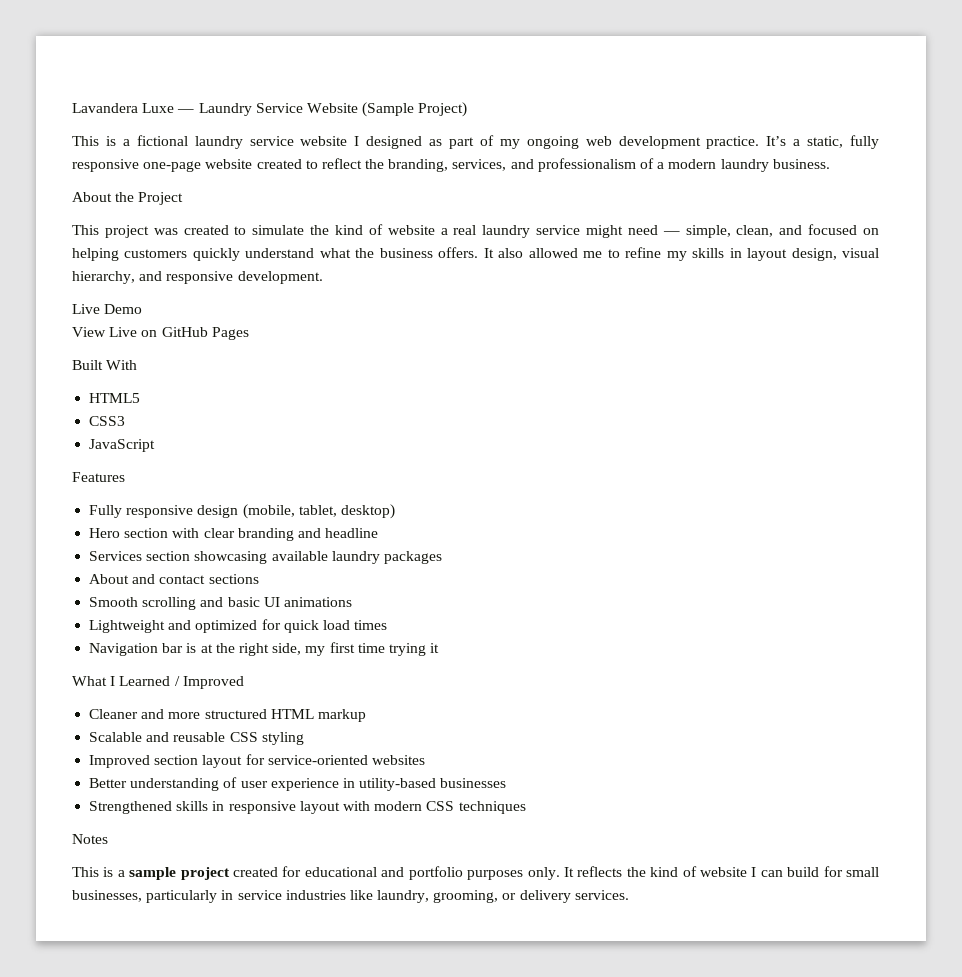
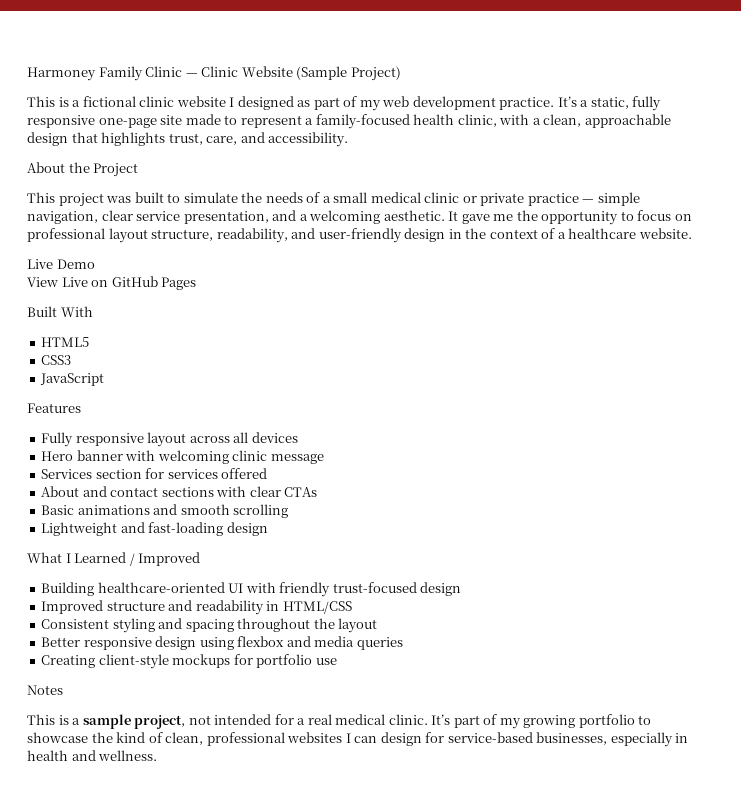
[72,103,303,116] Lavandera Luxe — Laundry Service -> [27,66,239,81] Harmoney Family Clinic — Clinic
[194,136,294,149] laundry service -> [139,96,175,107] clinic
[526,136,579,149] ongoing -> (381, 105) none
[205,158,830,172] website created to reflect the branding, services, and professionalism of a modern laundry business. -> [160,114,671,129] [27,132,349,147] site made to represent a family-focused health clinic, with a clean, approachable design that highlights trust, care, and accessibility.
[183,225,229,235] created -> [134,192,164,203] built
[335,224,880,238] [72,247,880,261] [72,271,323,284] kind of website a real laundry service might need — simple, clean, and focused on helping customers quickly understand what the business offers. It also allowed me to refine my skills in layout design, visual hierarchy, and responsive development. -> [265,192,640,206] [27,210,692,225] [27,228,692,243] needs of a small medical clinic or private practice — simple navigation, clear service presentation, and a welcoming aesthetic. It gave me the opportunity to focus on professional layout structure, readability, and user-friendly design in the context of a healthcare website.
[197,504,395,519] [89,528,379,541] [89,551,442,564] [89,574,259,584] [89,597,352,610] [89,619,388,633] [89,642,440,656] design (mobile, tablet, desktop) // Hero section with clear branding and headline // Services section showcasing available laundry packages // About and contact sections // Smooth scrolling and basic UI animations // Lightweight and optimized for quick load times // Navigation bar is at the right side, my first time trying it -> [147,432,298,447] [41,450,324,464] [41,468,268,479] [41,486,318,497] [41,504,289,518] [41,522,268,536] layout across all devices // Hero banner with welcoming clinic message // Services section for services offered // About and contact sections with clear CTAs // Basic animations and smooth scrolling // Lightweight and fast-loading design
[89,709,366,722] [89,732,304,745] [89,754,425,768] [89,777,507,791] [89,801,526,814] Cleaner and more structured HTML markup // Scalable and reusable CSS styling // Improved section layout for service-oriented websites // Better understanding of user experience in utility-based businesses // Strengthened skills in responsive layout with modern CSS techniques -> [41,582,462,597] [41,600,352,615] [41,618,378,633] [41,636,403,650] [41,654,337,669] Building healthcare-oriented UI with friendly trust-focused design // Improved structure and readability in HTML/CSS // Consistent styling and spacing throughout the layout // Better responsive design using flexbox and media queries // Creating client-style mockups for portfolio use
[180,866,879,880] [72,890,629,903] project created for educational and portfolio purposes only. It reflects the kind of website I can build for small businesses, particularly in service industries like laundry, grooming, or delivery services. -> [134,714,652,729] [27,732,689,747] [27,750,158,761] project, not intended for a real medical clinic. It’s part of my growing portfolio to showcase the kind of clean, professional websites I can design for service-based businesses, especially in health and wellness.

